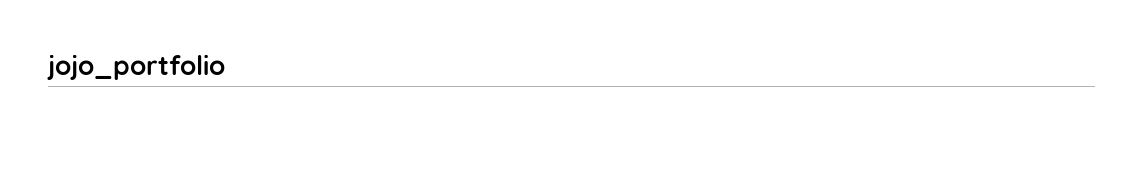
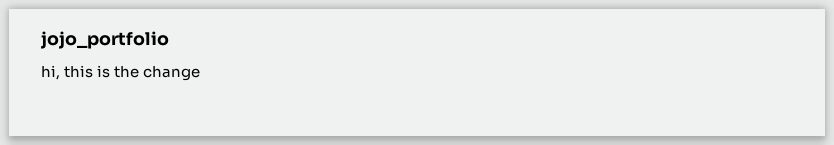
(225, 67) none -> [41,65,201,81] // hi, this is the change

